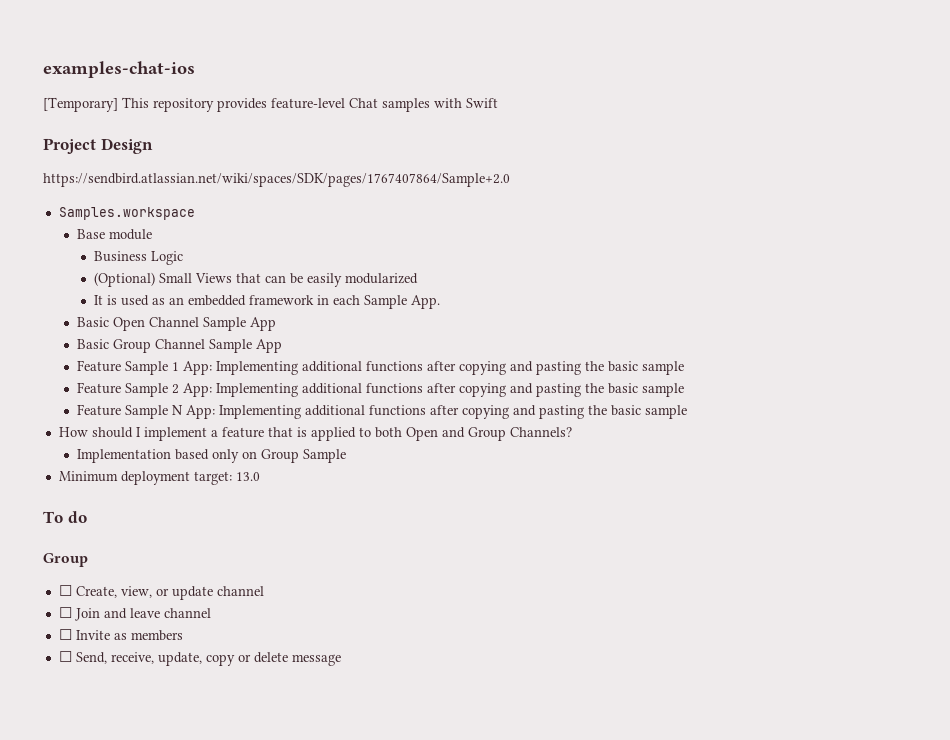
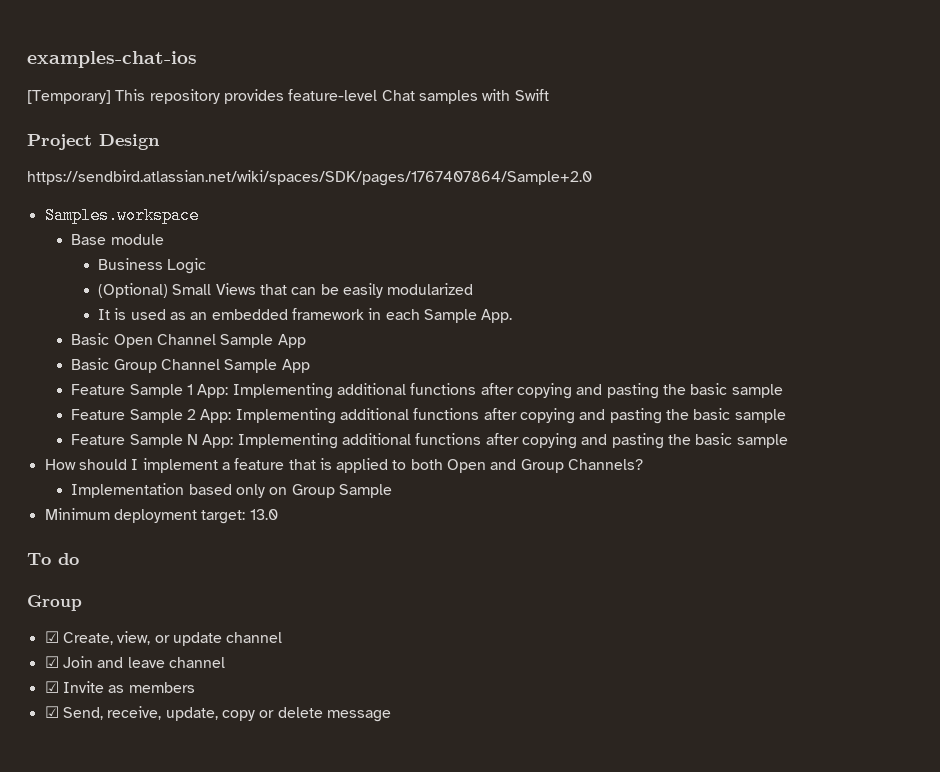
[58,585,72,596] ☐ -> [44,631,59,643] ☑
[58,607,72,618] ☐ -> [44,656,59,668] ☑
[58,629,72,640] ☐ -> [44,681,59,693] ☑
[58,651,72,662] ☐ -> [44,706,59,718] ☑

